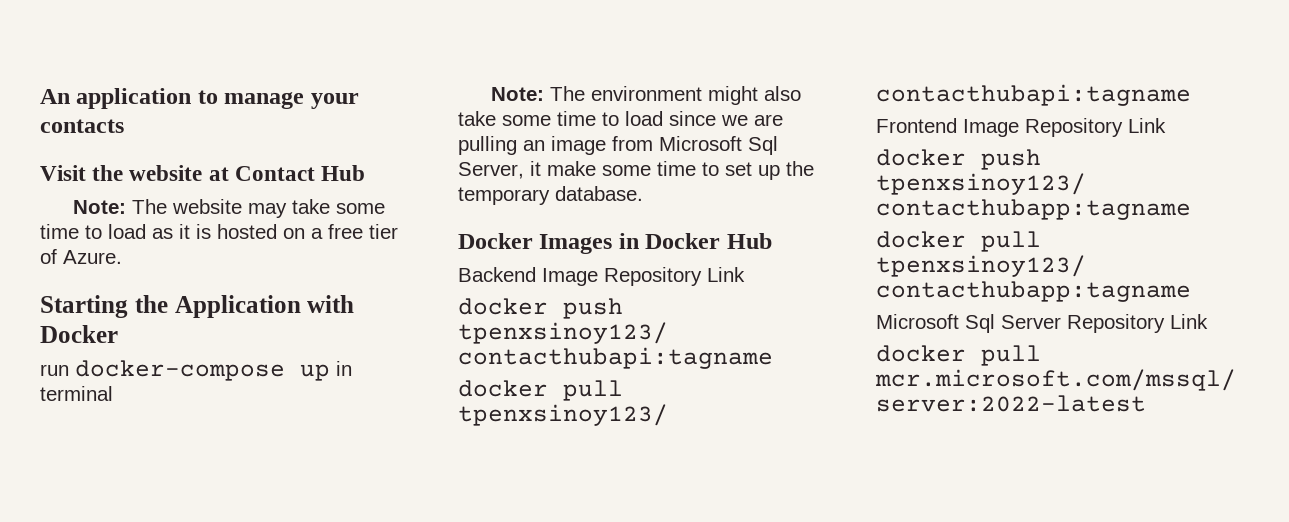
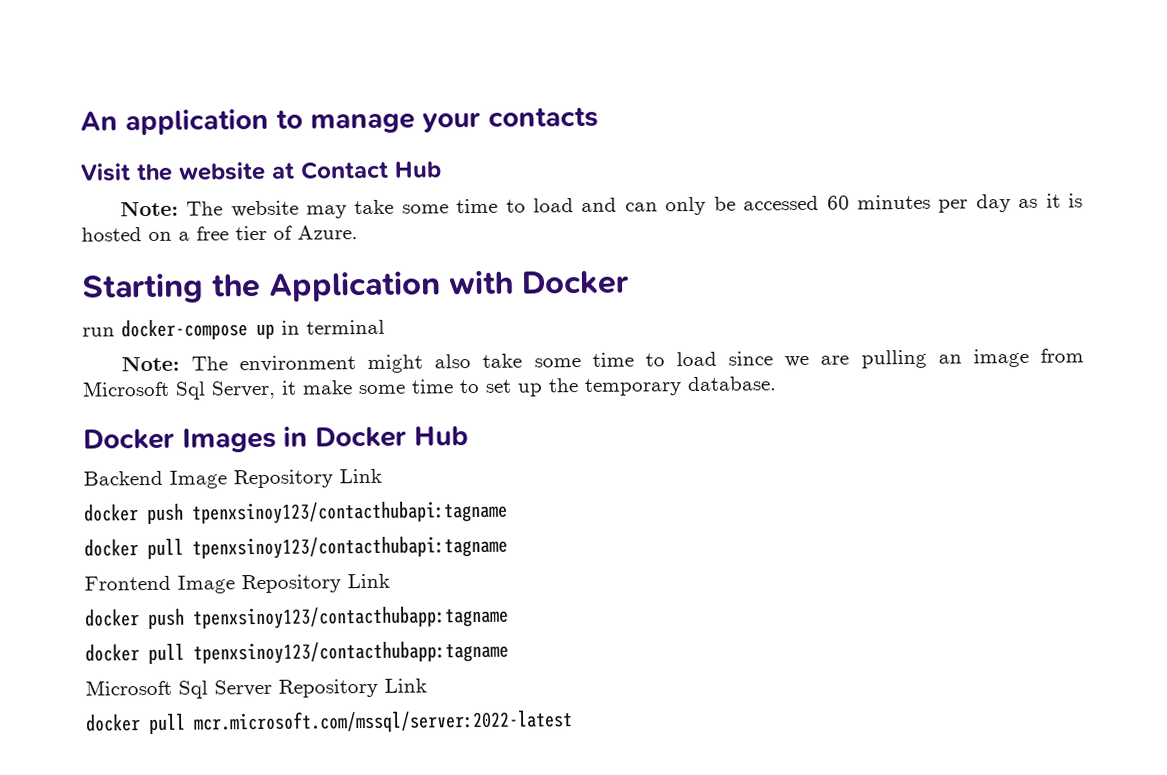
(146, 231) none -> [581,194,1011,216] and can only be accessed 60 minutes per day

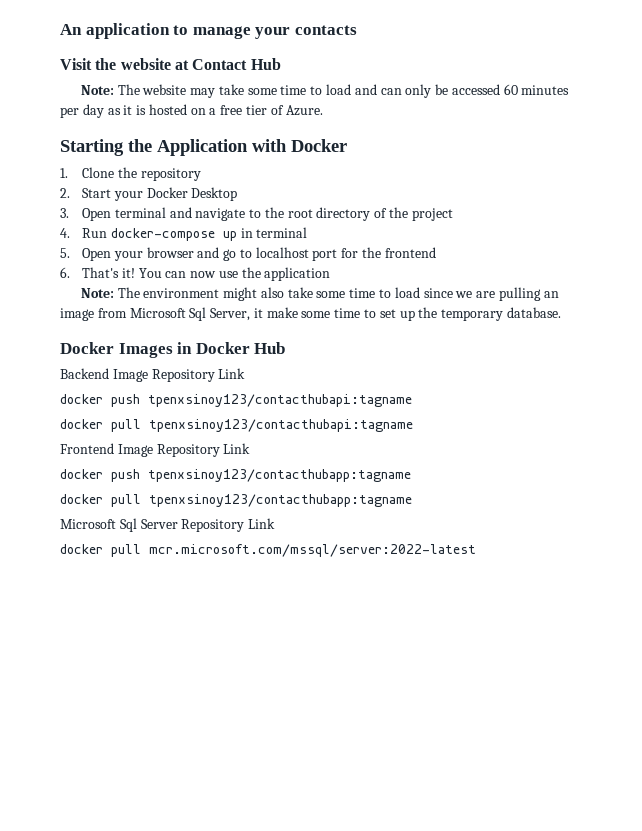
[82,319,385,341] run docker-compose up in terminal -> [60,167,201,181] [60,187,238,201] [60,207,453,221] [60,227,308,241] [60,247,436,261] [60,267,331,281] 1. Clone the repository // 2. Start your Docker Desktop // 3. Open terminal and navigate to the root directory of the project // 4. Run docker-compose up in terminal // 5. Open your browser and go to localhost port for the frontend // 6. That's it! You can now use the application

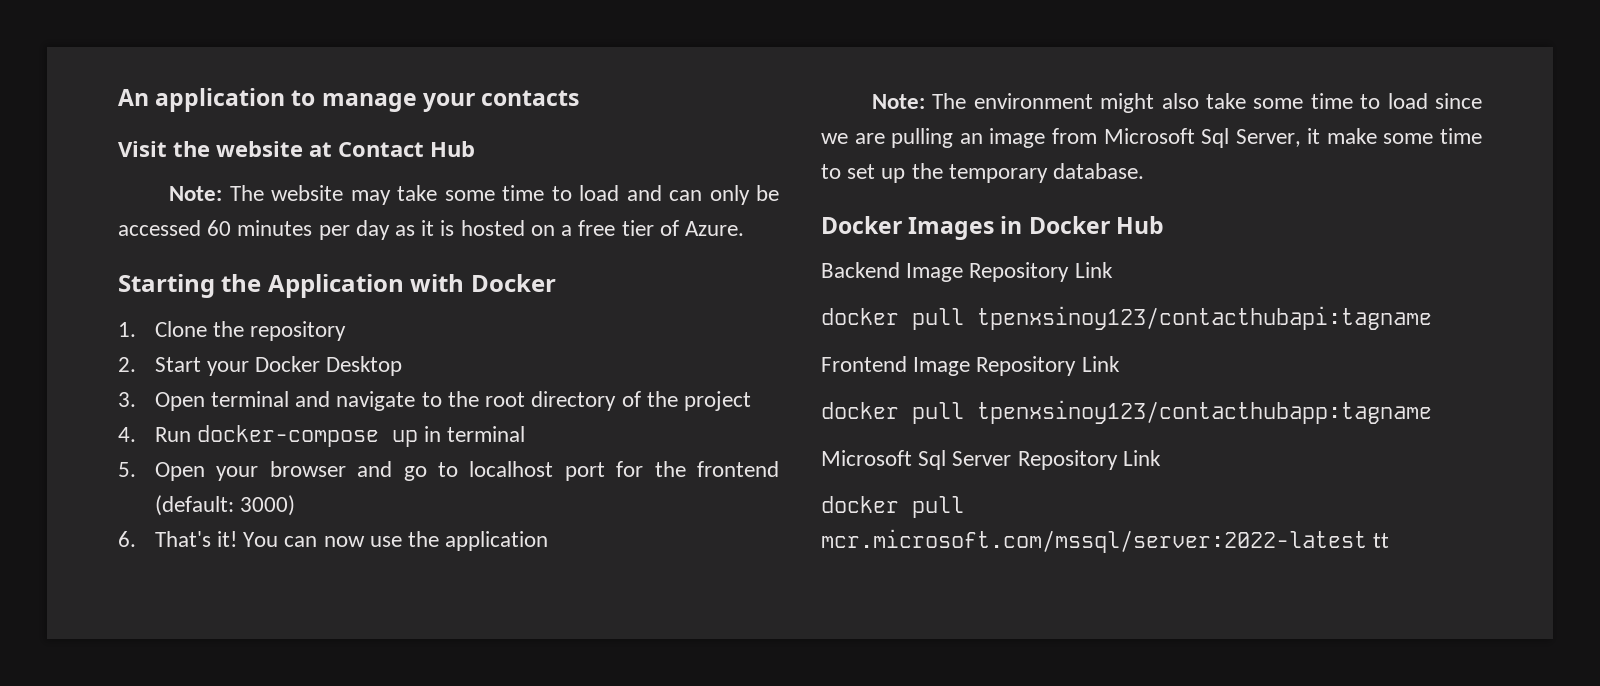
(436, 252) none -> [154,495,296,516] (default: 3000)
[60,394,412,407] // docker push tpenxsinoy123/contacthubapi:tagname -> (1113, 270) none
[60,469,411,482] // docker push tpenxsinoy123/contacthubapp:tagname -> (1120, 364) none
(476, 550) none -> [1373,533,1390,548] tt

